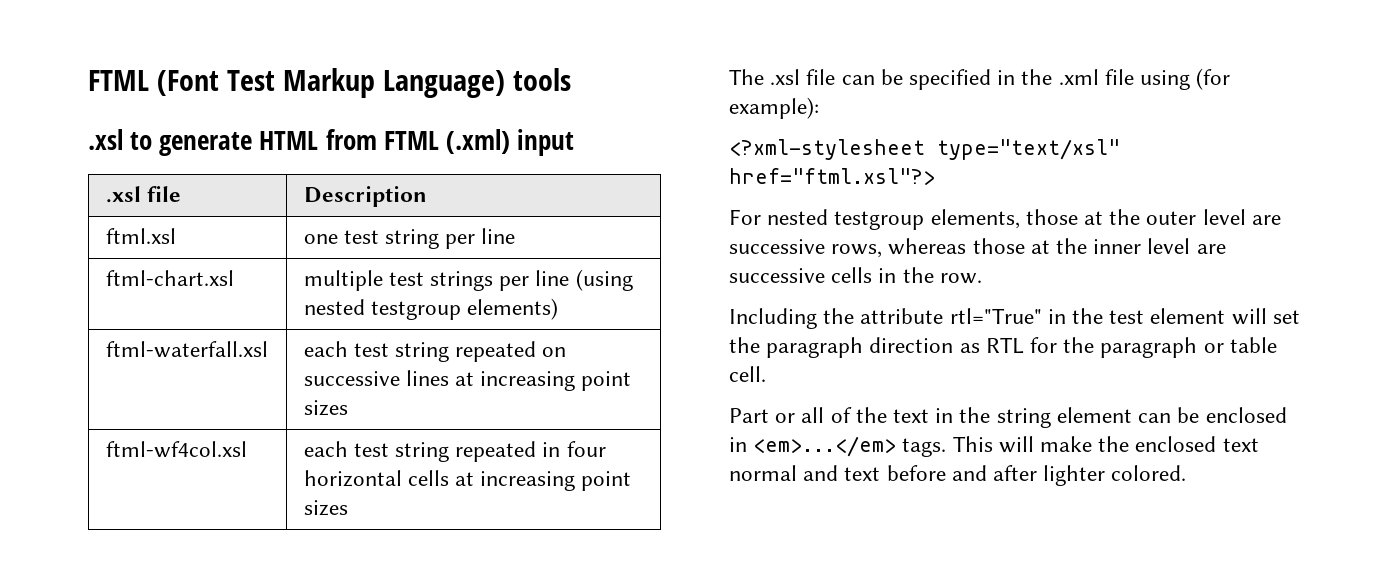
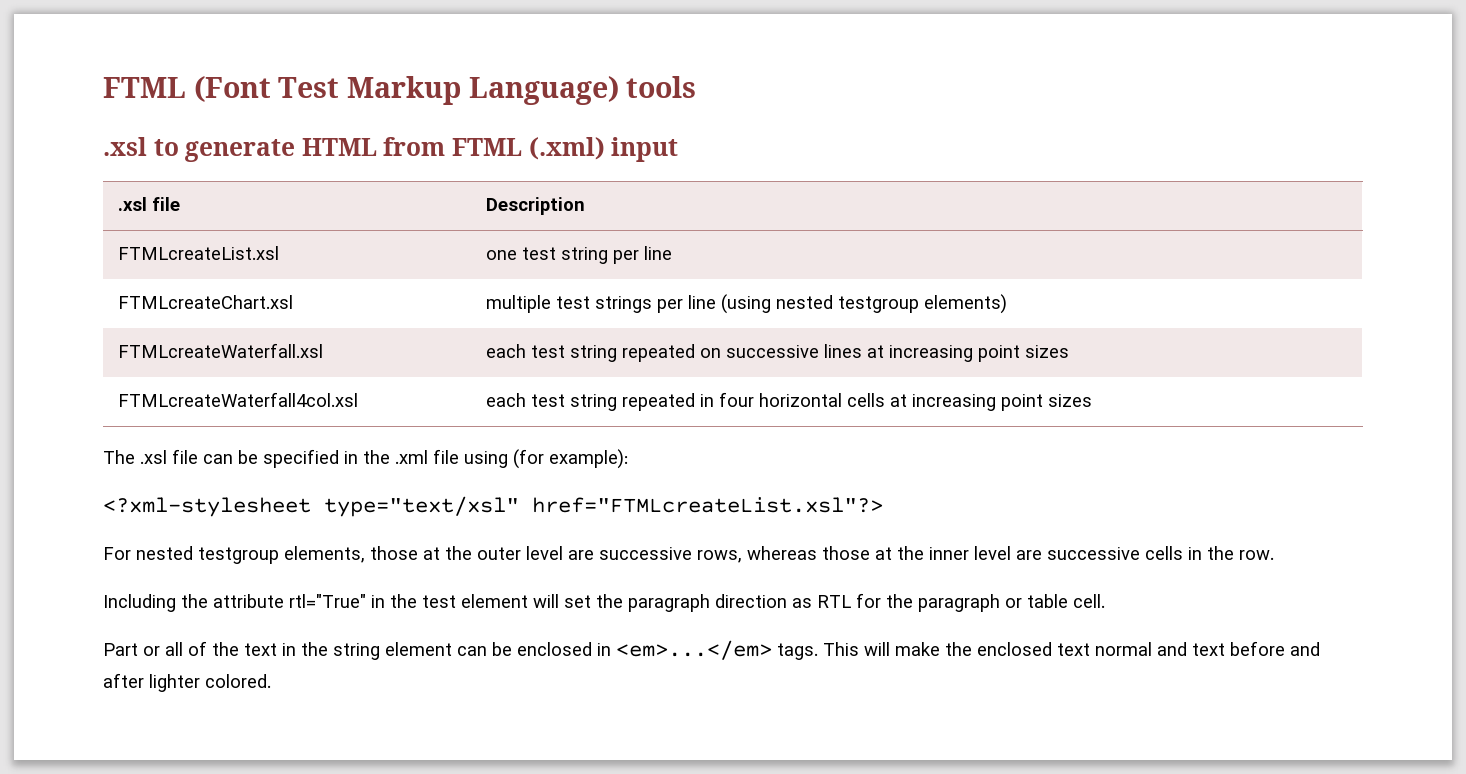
[105,228,176,244] ftml.xsl -> [117,246,279,260] FTMLcreateList.xsl
[105,270,234,286] ftml-chart.xsl -> [117,295,293,309] FTMLcreateChart.xsl
[105,341,268,358] ftml-waterfall.xsl -> [117,343,323,358] FTMLcreateWaterfall.xsl
[105,441,247,458] ftml-wf4col.xsl -> [117,392,358,407] FTMLcreateWaterfall4col.xsl
[729,168,935,185] href="ftml.xsl"?> -> [532,497,883,513] href="FTMLcreateList.xsl"?>

